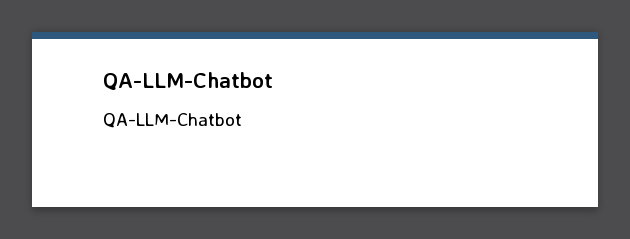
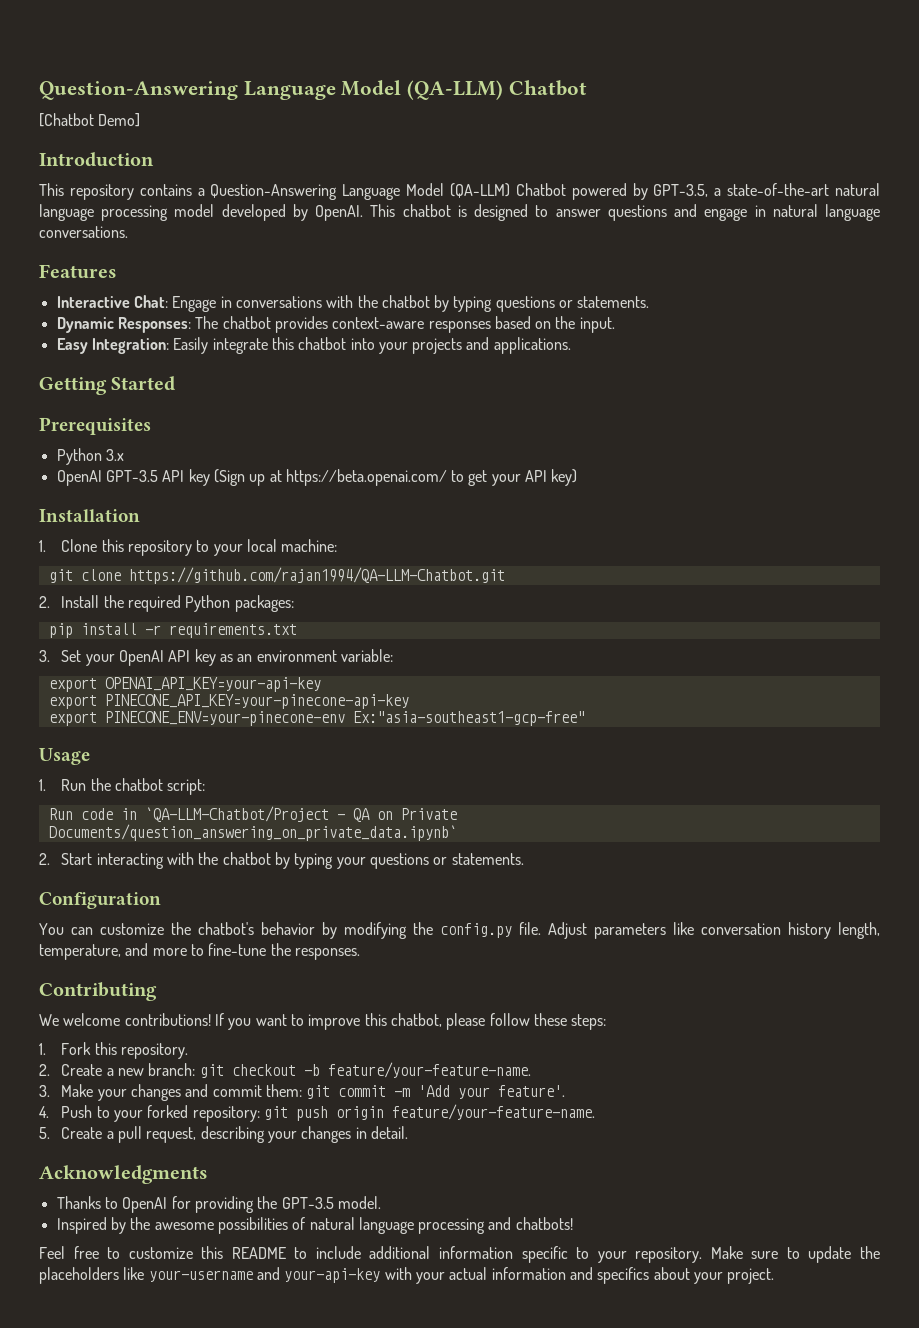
[103,72,273,91] [103,113,242,128] QA-LLM-Chatbot // QA-LLM-Chatbot -> [39,80,587,100] [39,113,141,127] [39,152,154,167] [39,183,881,200] [39,204,881,221] [39,226,128,238] [39,264,117,279] [56,295,650,312] [56,316,615,333] [56,337,571,354] [39,376,176,395] [39,417,151,435] [56,448,124,465] [56,469,578,486] [39,509,140,522] [39,539,338,556] [48,567,505,584] [39,595,294,612] [48,623,297,638] [39,649,393,666] [48,677,321,692] [48,694,409,709] [48,711,585,726] [39,748,90,765] [39,778,206,795] [48,806,457,822] [48,824,457,841] [39,852,524,869] [39,892,161,909] [39,922,880,939] [39,943,360,960] [39,982,157,1001] [39,1013,607,1030] [39,1042,189,1059] [39,1062,531,1078] [39,1084,566,1101] [39,1104,595,1122] [39,1126,408,1143] [39,1165,208,1184] [56,1196,381,1213] [56,1217,573,1234] [39,1246,880,1263] [39,1267,775,1284] Question-Answering Language Model (QA-LLM) Chatbot // [Chatbot Demo] // Introduction // This repository contains a Question-Answering Language Model (QA-LLM) Chatbot powered by GPT-3.5, a state-of-the-art natural language processing model developed by OpenAI. This chatbot is designed to answer questions and engage in natural language conversations. // Features // Interactive Chat: Engage in conversations with the chatbot by typing questions or statements. // Dynamic Responses: The chatbot provides context-aware responses based on the input. // Easy Integration: Easily integrate this chatbot into your projects and applications. // Getting Started // Prerequisites // Python 3.x // OpenAI GPT-3.5 API key (Sign up at https://beta.openai.com/ to get your API key) // Installation // 1. Clone this repository to your local machine: // git clone https://github.com/rajan1994/QA-LLM-Chatbot.git // 2. Install the required Python packages: // pip install -r requirements.txt // 3. Set your OpenAI API key as an environment variable: // export OPENAI_API_KEY=your-api-key // export PINECONE_API_KEY=your-pinecone-api-key // export PINECONE_ENV=your-pinecone-env Ex:"asia-southeast1-gcp-free" // Usage // 1. Run the chatbot script: // Run code in `QA-LLM-Chatbot/Project - QA on Private Documents/question_answering_on_private_data.ipynb` // 2. Start interacting with the chatbot by typing your questions or statements. // Configuration // You can customize the chatbot's behavior by modifying the config.py file. Adjust parameters like conversation history length, temperature, and more to fine-tune the responses. // Contributing // We welcome contributions! If you want to improve this chatbot, please follow these steps: // 1. Fork this repository. // 2. Create a new branch: git checkout -b feature/your-feature-name. // 3. Make your changes and commit them: git commit -m 'Add your feature'. // 4. Push to your forked repository: git push origin feature/your-feature-name. // 5. Create a pull request, describing your changes in detail. // Acknowledgments // Thanks to OpenAI for providing the GPT-3.5 model. // Inspired by the awesome possibilities of natural language processing and chatbots! // Feel free to customize this README to include additional information specific to your repository. Make sure to update the placeholders like your-username and your-api-key with your actual information and specifics about your project.

